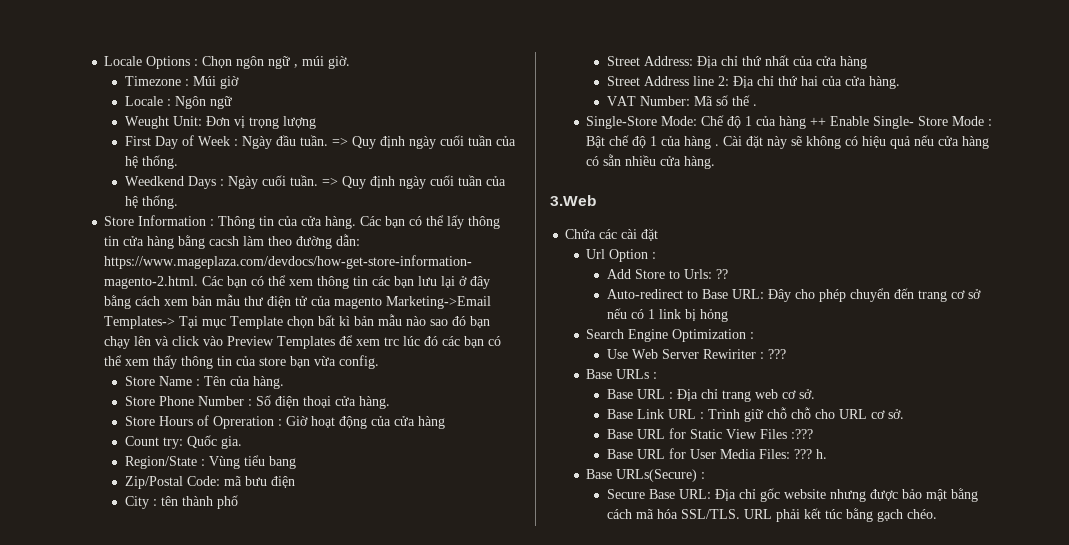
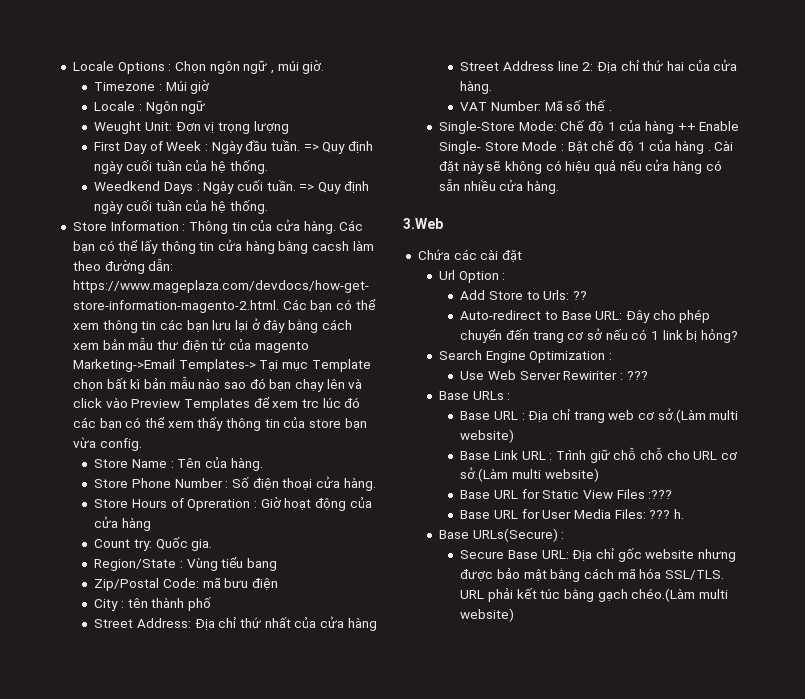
[699,309,728,322] hỏng -> [700,329,738,343] hỏng?
[798,389,815,399] sở. -> [657,408,739,423] [460,429,515,443] sở.(Làm multi website)
[887,409,904,419] sở. -> [460,467,599,482] sở.(Làm multi website)
[906,509,937,519] chéo. -> [631,588,728,602] [460,608,515,622] chéo.(Làm multi website)

